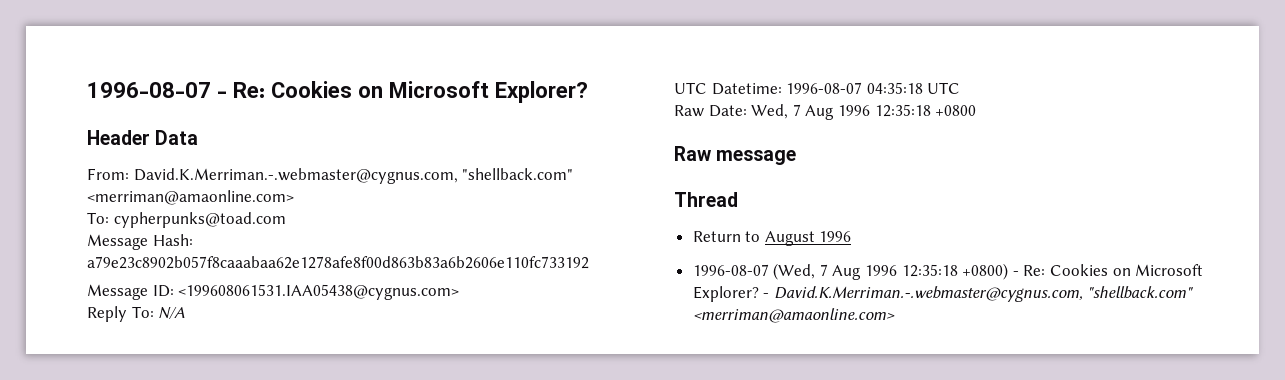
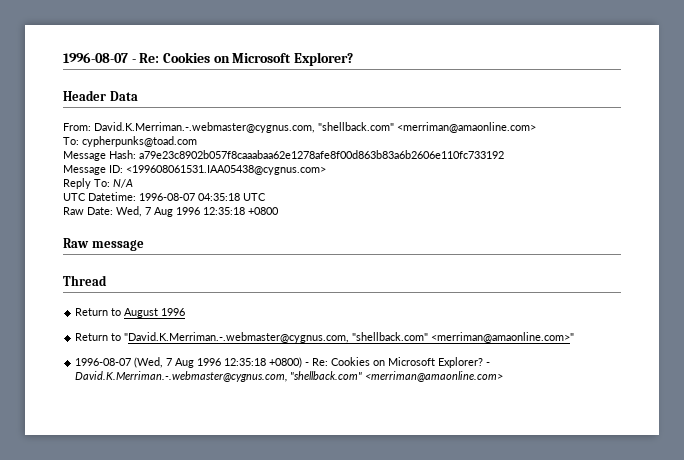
(852, 236) none -> [75,332,575,343] // Return to "David.K.Merriman.-.webmaster@cygnus.com, "shellback.com" <merriman@amaonline.com>"

